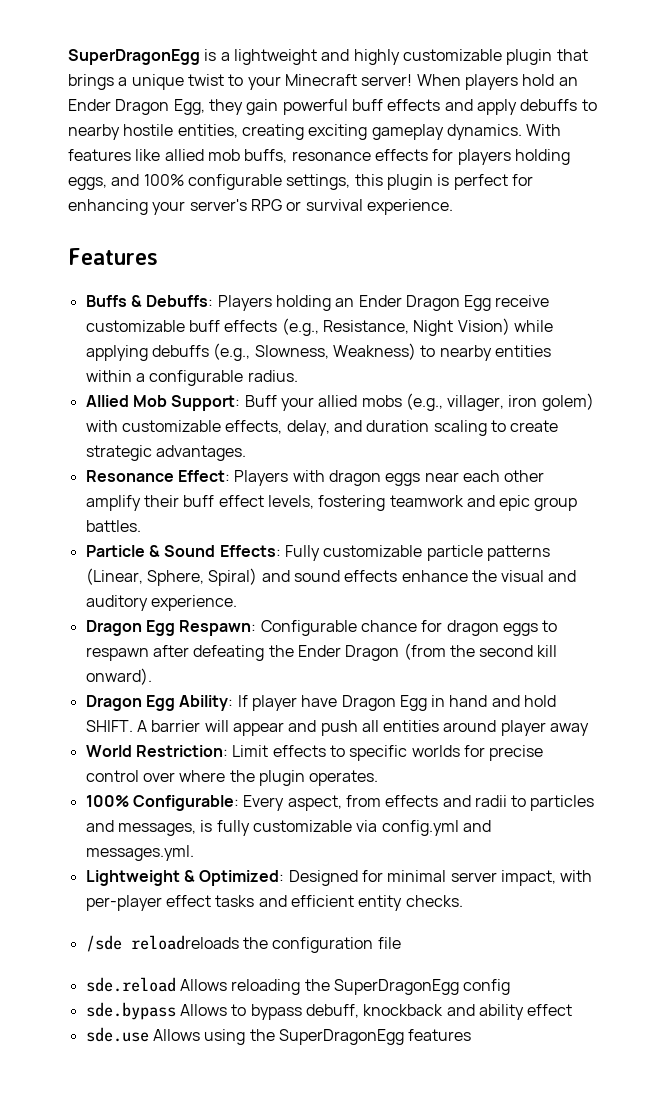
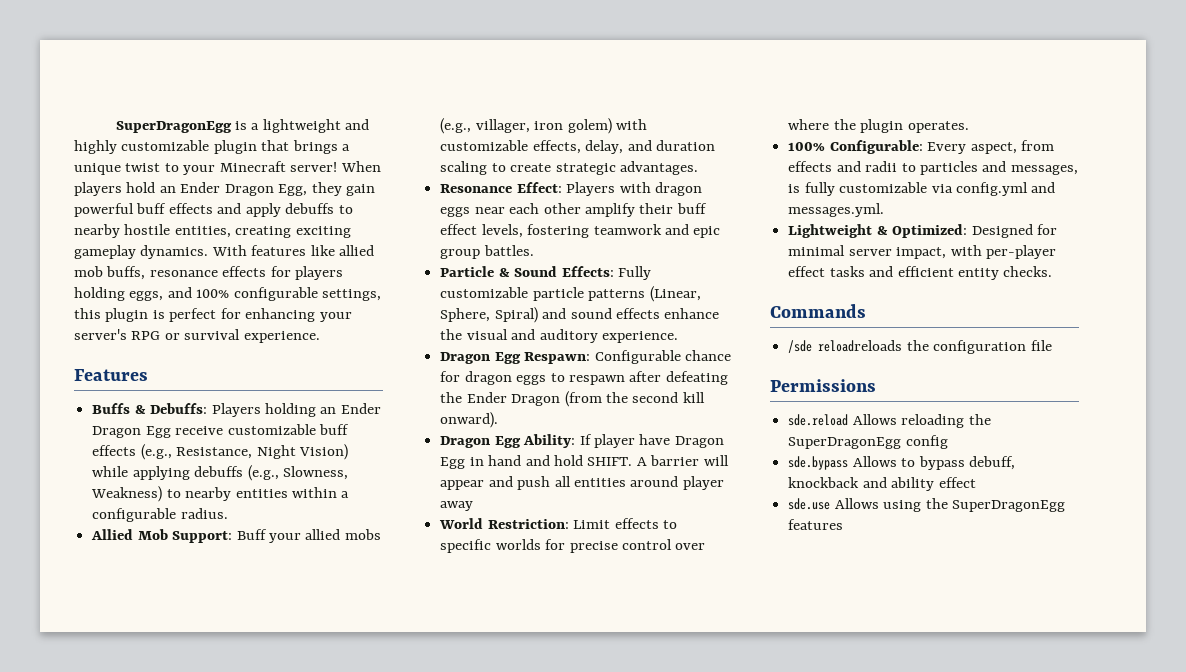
(463, 901) none -> [770,304,866,318] // Commands
(401, 943) none -> [770,379,876,392] // Permissions

